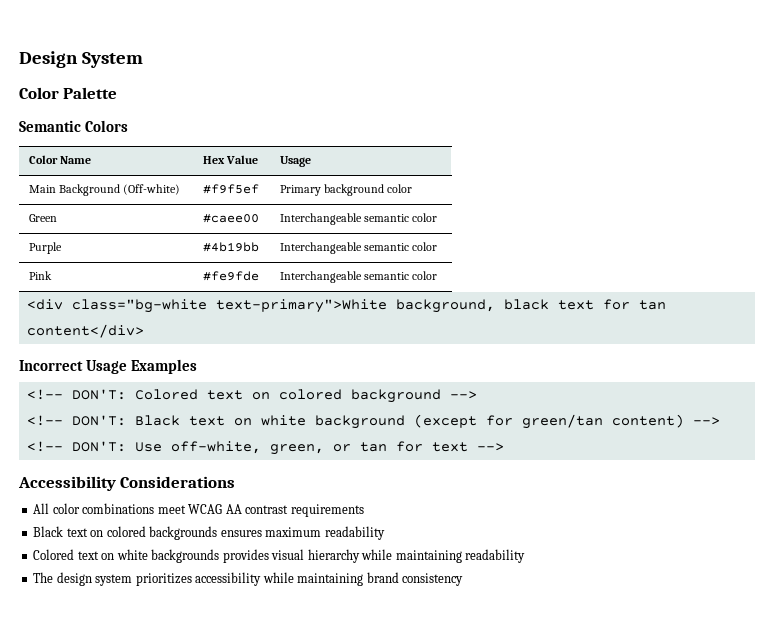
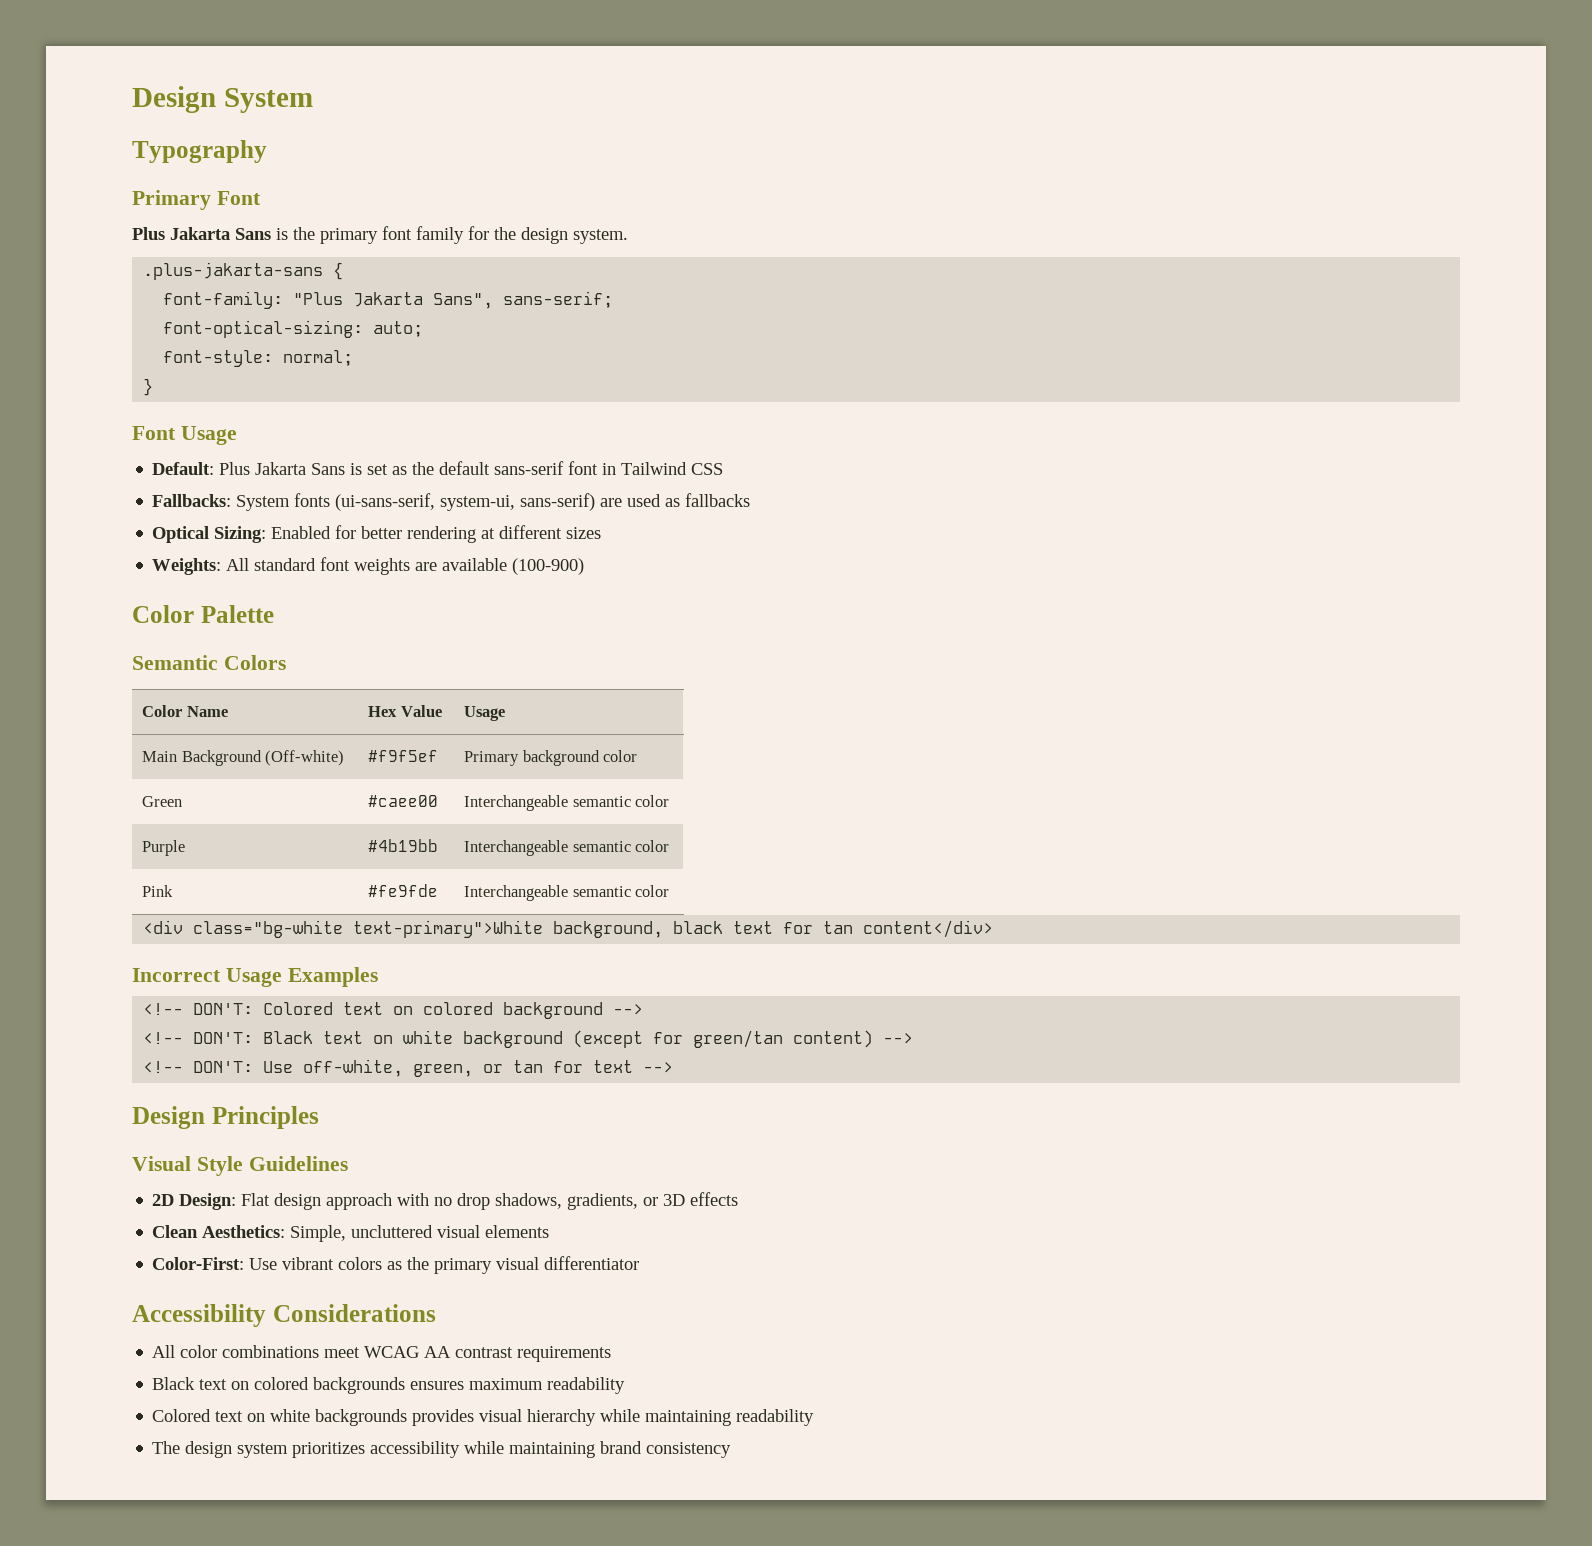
(143, 60) none -> [132,140,267,163] [132,190,261,210] [132,226,628,244] [143,262,344,280] [163,291,614,309] [163,320,424,338] [163,350,354,367] [143,378,154,396] [132,426,237,445] [152,461,724,475] [152,493,751,511] [152,525,602,543] [152,557,585,575] // Typography // Primary Font // Plus Jakarta Sans is the primary font family for the design system. // .plus-jakarta-sans { // font-family: "Plus Jakarta Sans", sans-serif; // font-optical-sizing: auto; // font-style: normal; // } // Font Usage // Default: Plus Jakarta Sans is set as the default sans-serif font in Tailwind CSS // Fallbacks: System fonts (ui-sans-serif, system-ui, sans-serif) are used as fallbacks // Optical Sizing: Enabled for better rendering at different sizes // Weights: All standard font weights are available (100-900)
(504, 447) none -> [132,1106,319,1129] [132,1156,348,1176] [152,1192,739,1210] [152,1225,550,1242] [152,1256,640,1274] // Design Principles // Visual Style Guidelines // 2D Design: Flat design approach with no drop shadows, gradients, or 3D effects // Clean Aesthetics: Simple, uncluttered visual elements // Color-First: Use vibrant colors as the primary visual differentiator

